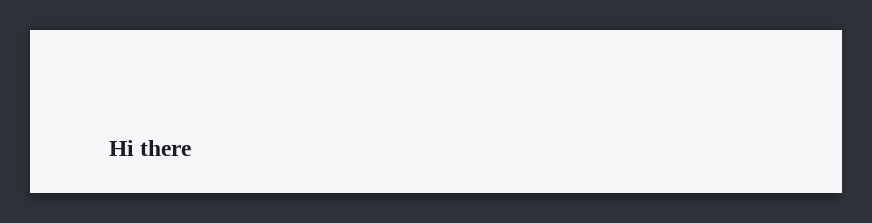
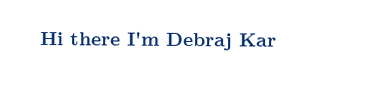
(192, 148) none -> [127,31,277,51] I'm Debraj Kar

